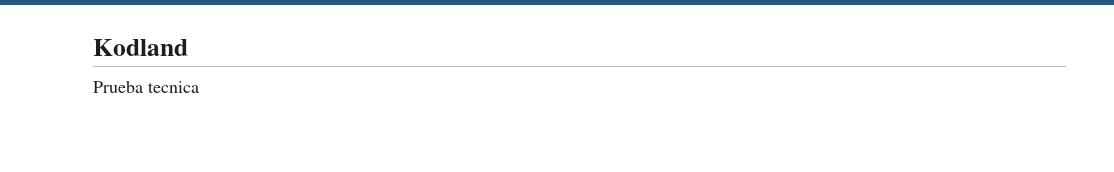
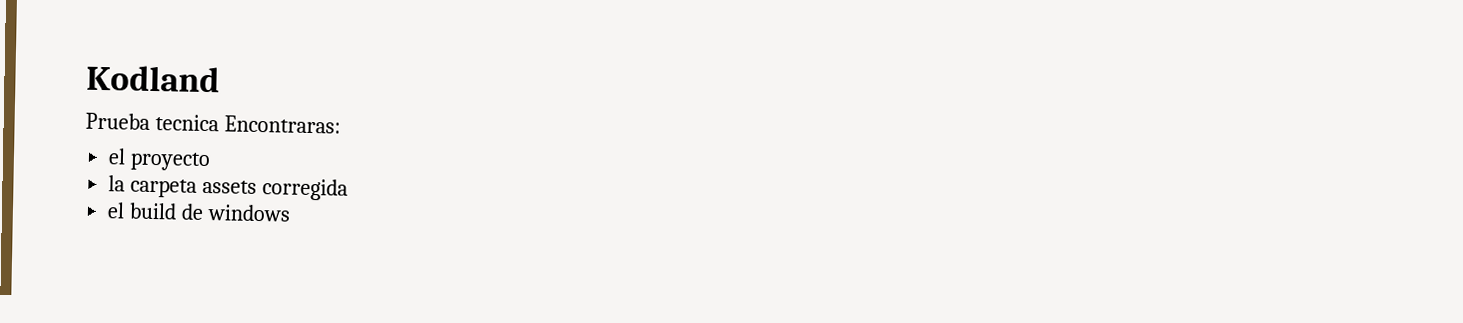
(199, 87) none -> [223,115,341,134] [108,148,212,172] [108,175,349,201] [107,202,292,222] Encontraras: // el proyecto // la carpeta assets corregida // el build de windows

